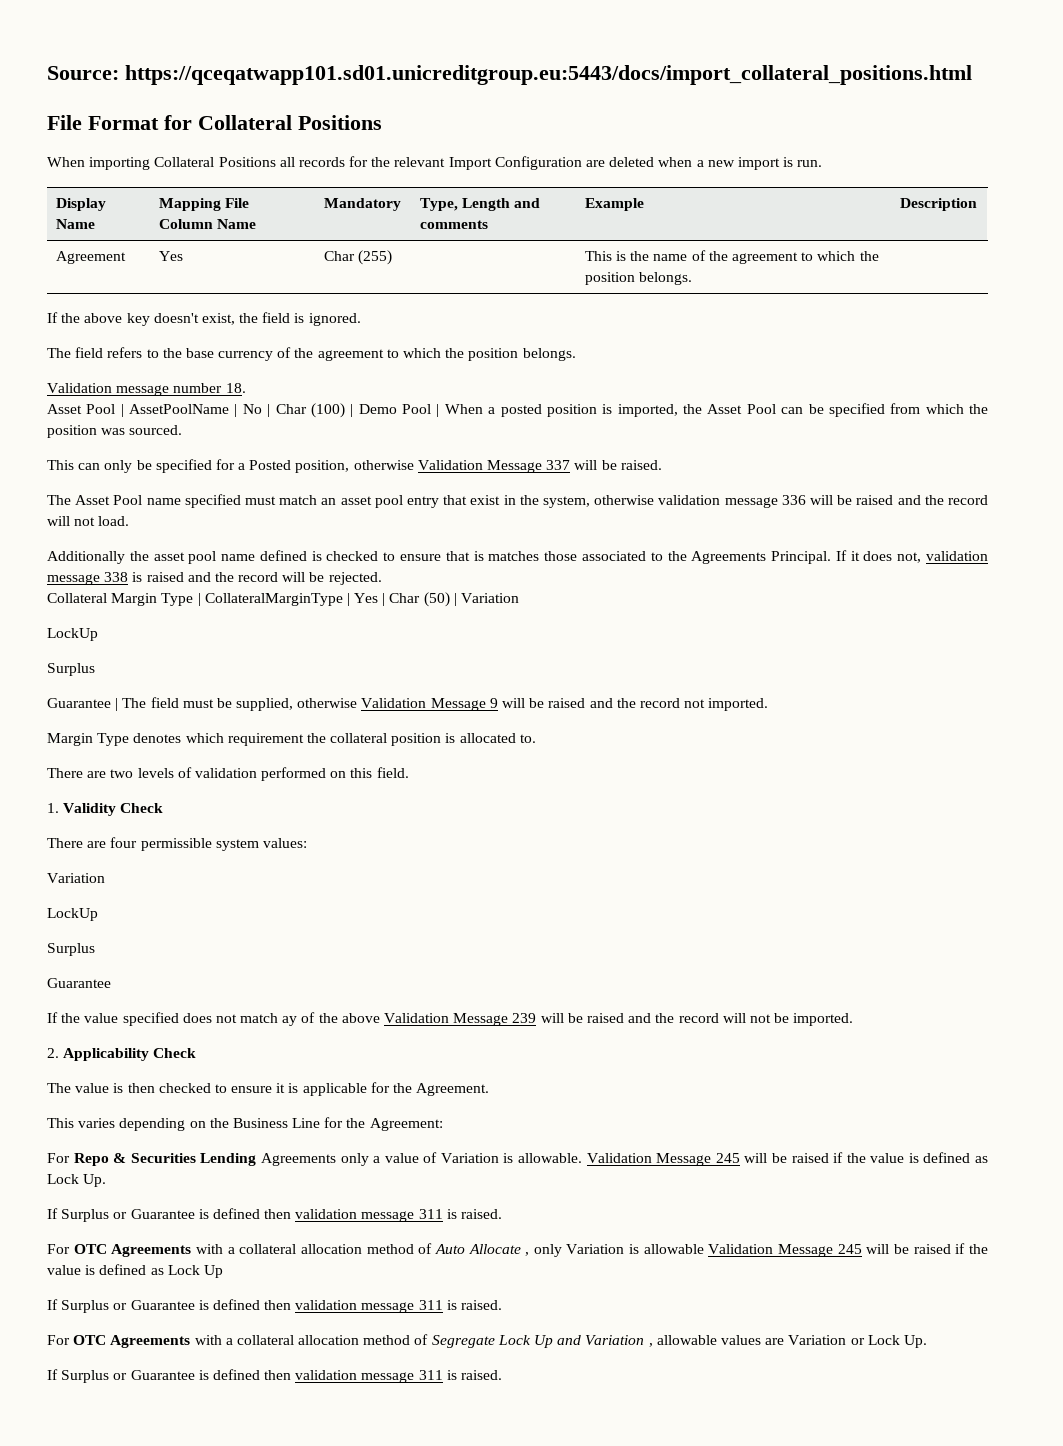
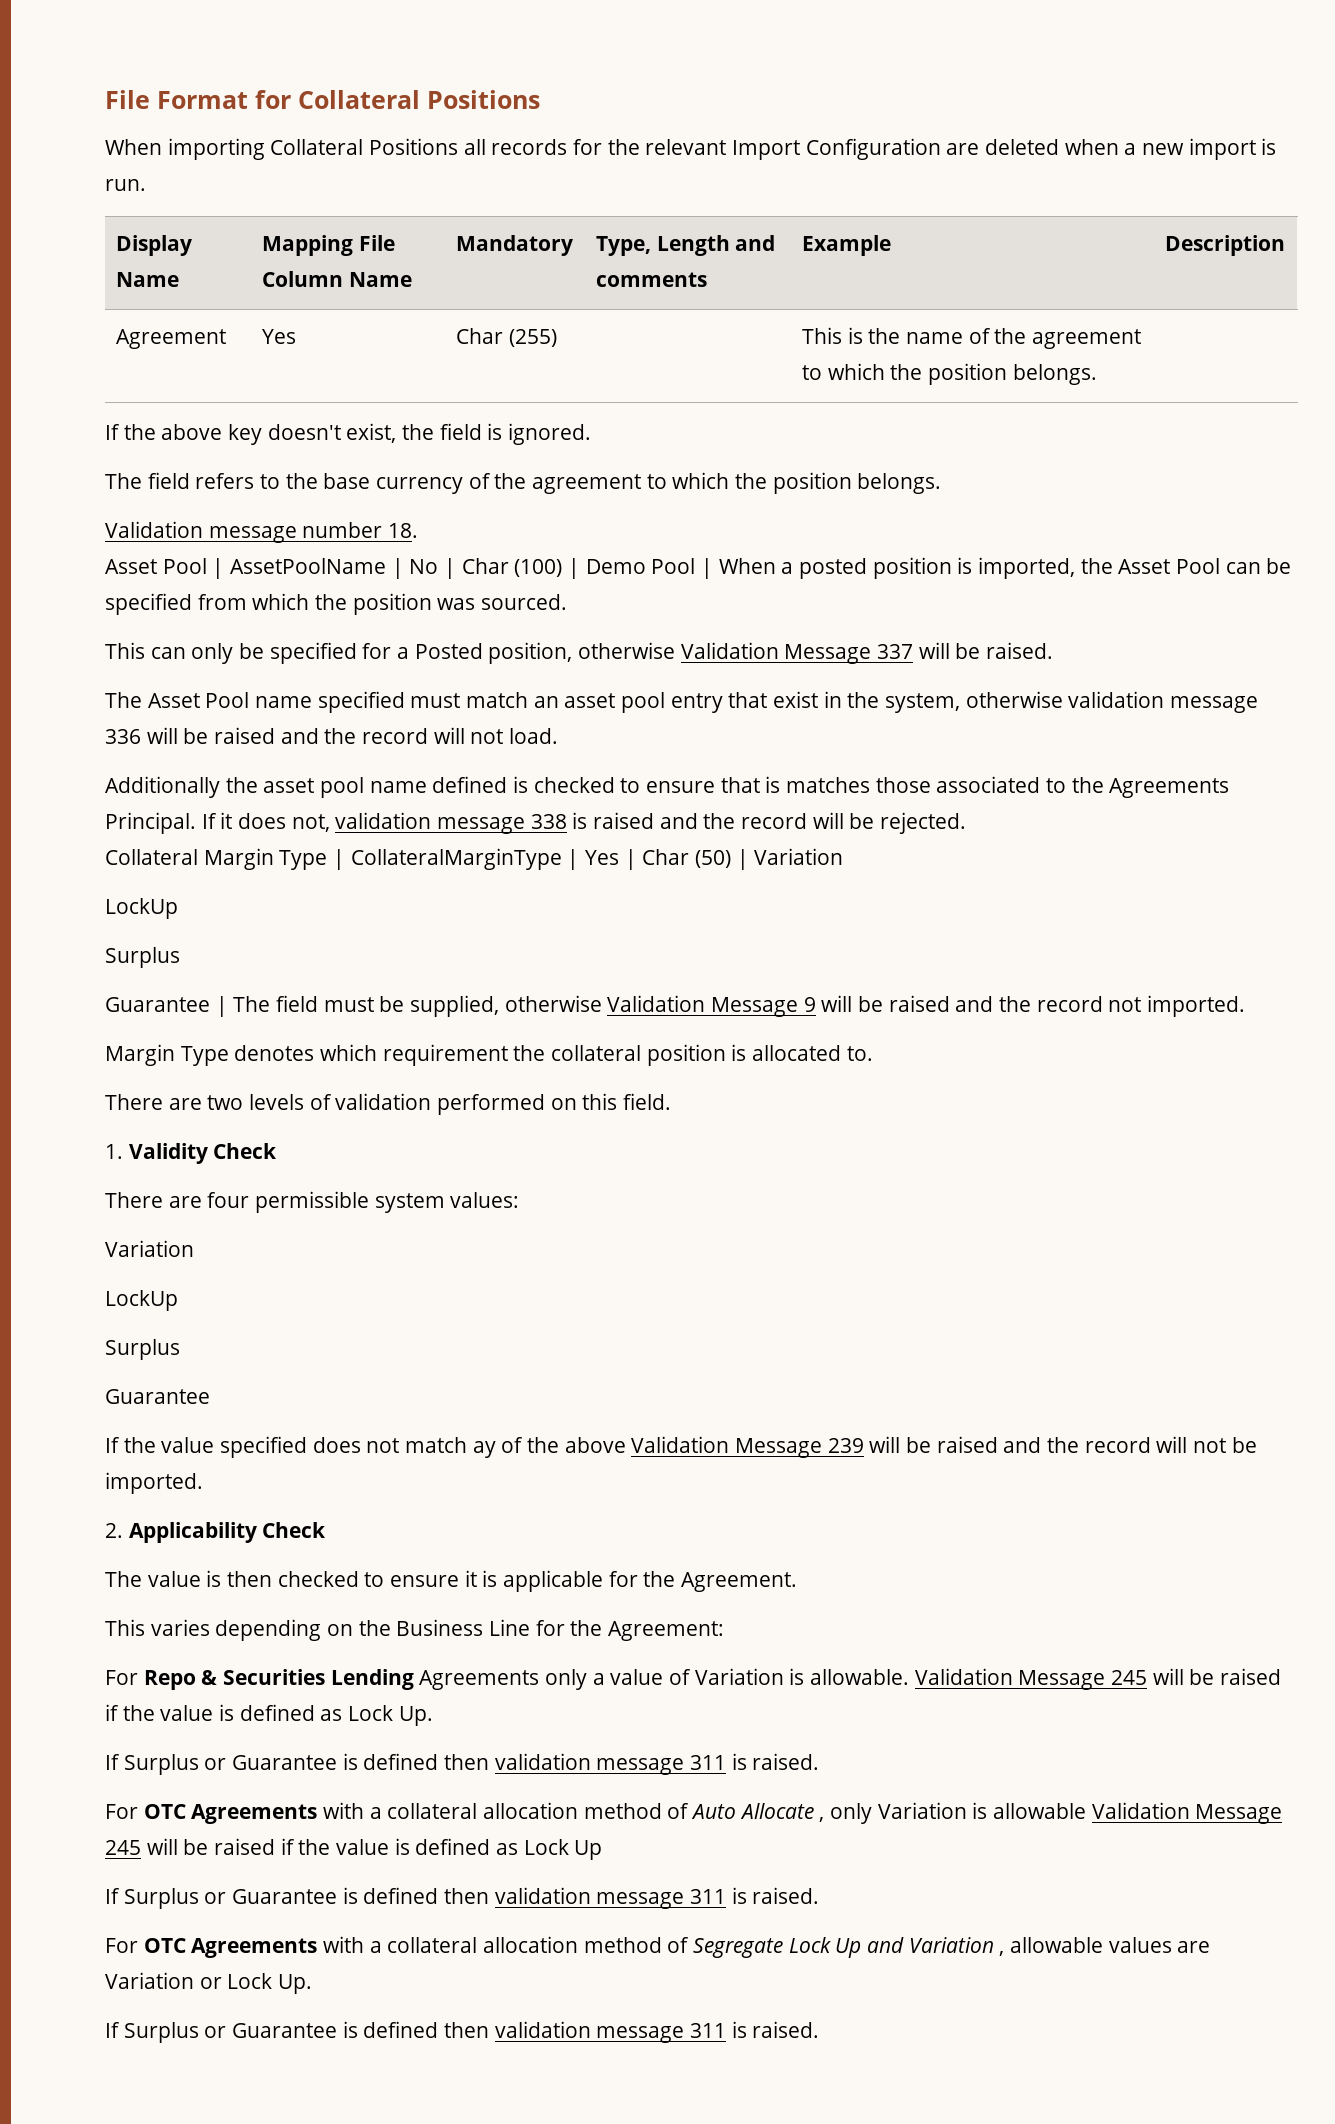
[47,65,972,85] Source: https://qceqatwapp101.sd01.unicreditgroup.eu:5443/docs/import_collateral_positions.html // -> (105, 99) none

